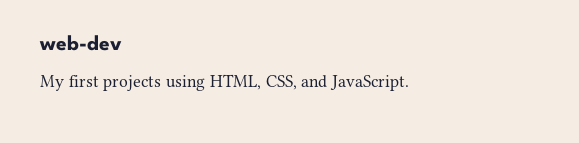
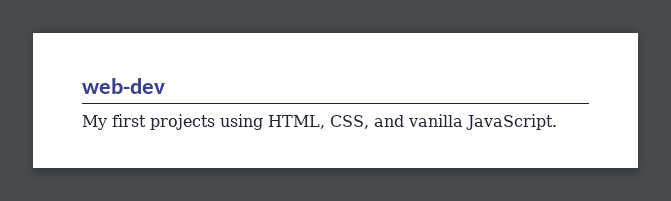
(328, 81) none -> [408,114,463,127] vanilla

